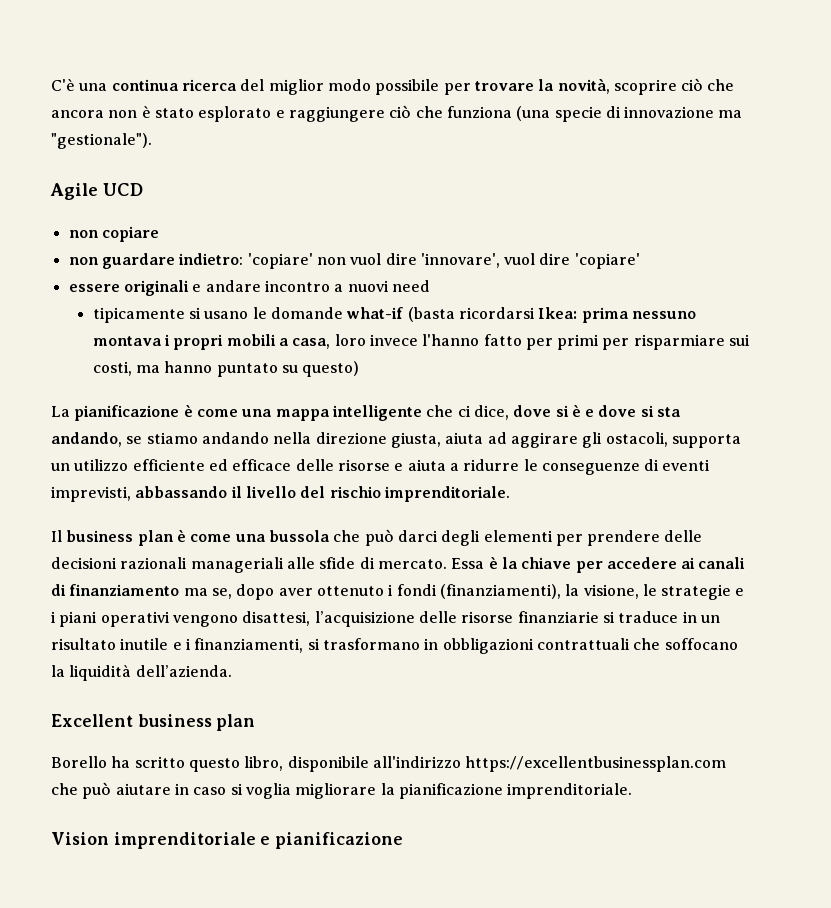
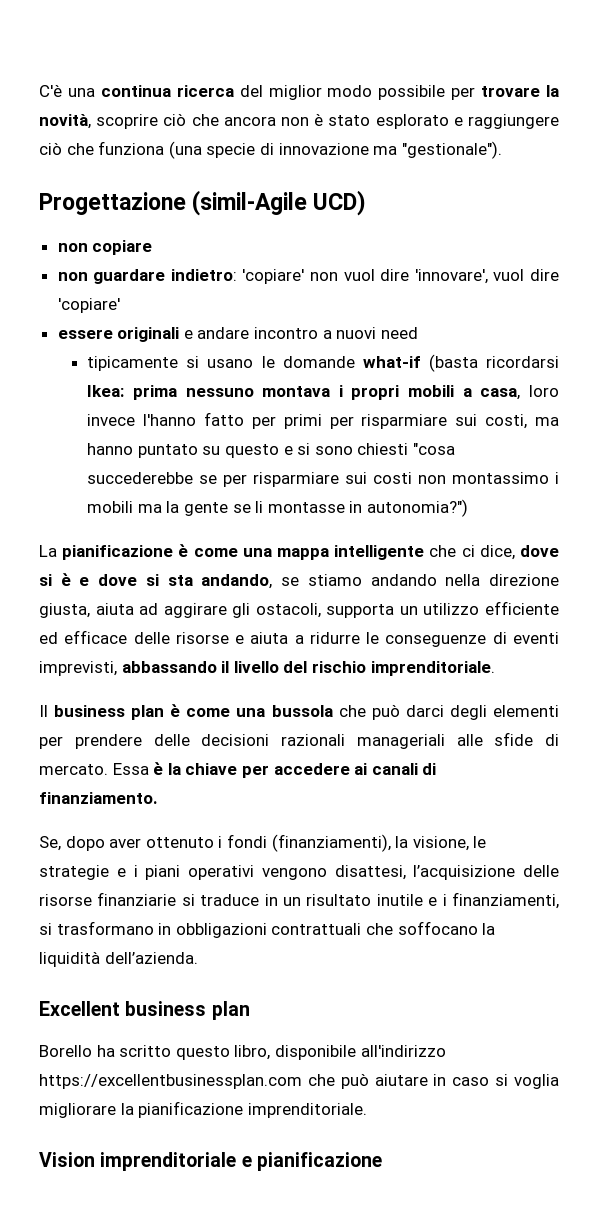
[50,183,143,200] Agile UCD -> [39,190,367,216] Progettazione (simil-Agile UCD)
[302,361,360,377] questo) -> [224,443,455,458] [87,472,559,487] [87,499,468,517] questo e si sono chiesti "cosa succederebbe se per risparmiare sui costi non montassimo i mobili ma la gente se li montasse in autonomia?")
[69,584,232,599] finanziamento ma se, -> [39,792,158,804] [39,836,61,851] finanziamento. // Se,

